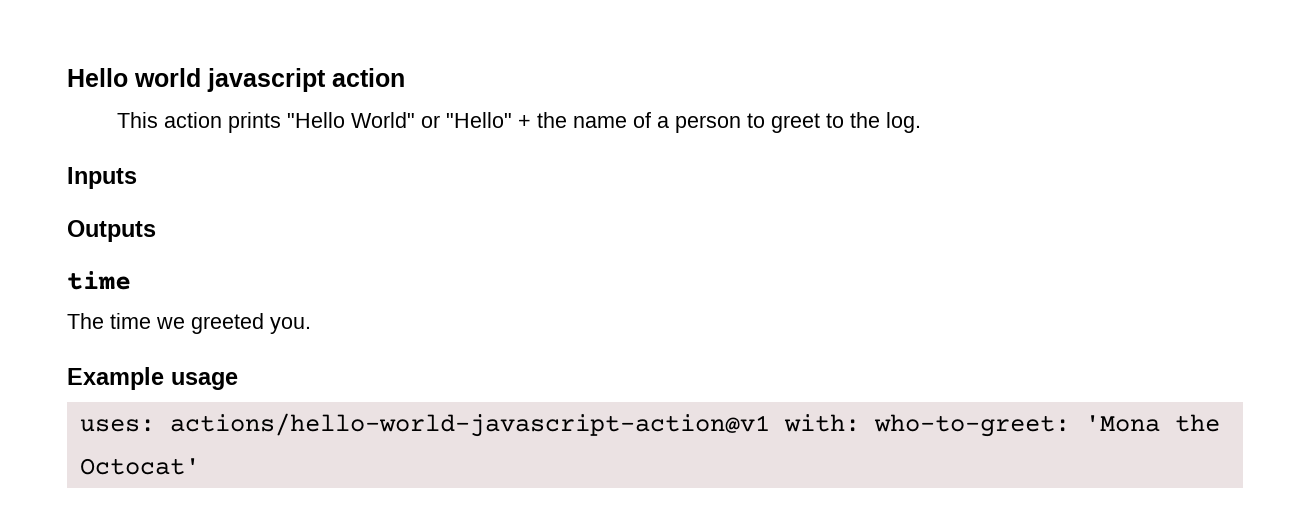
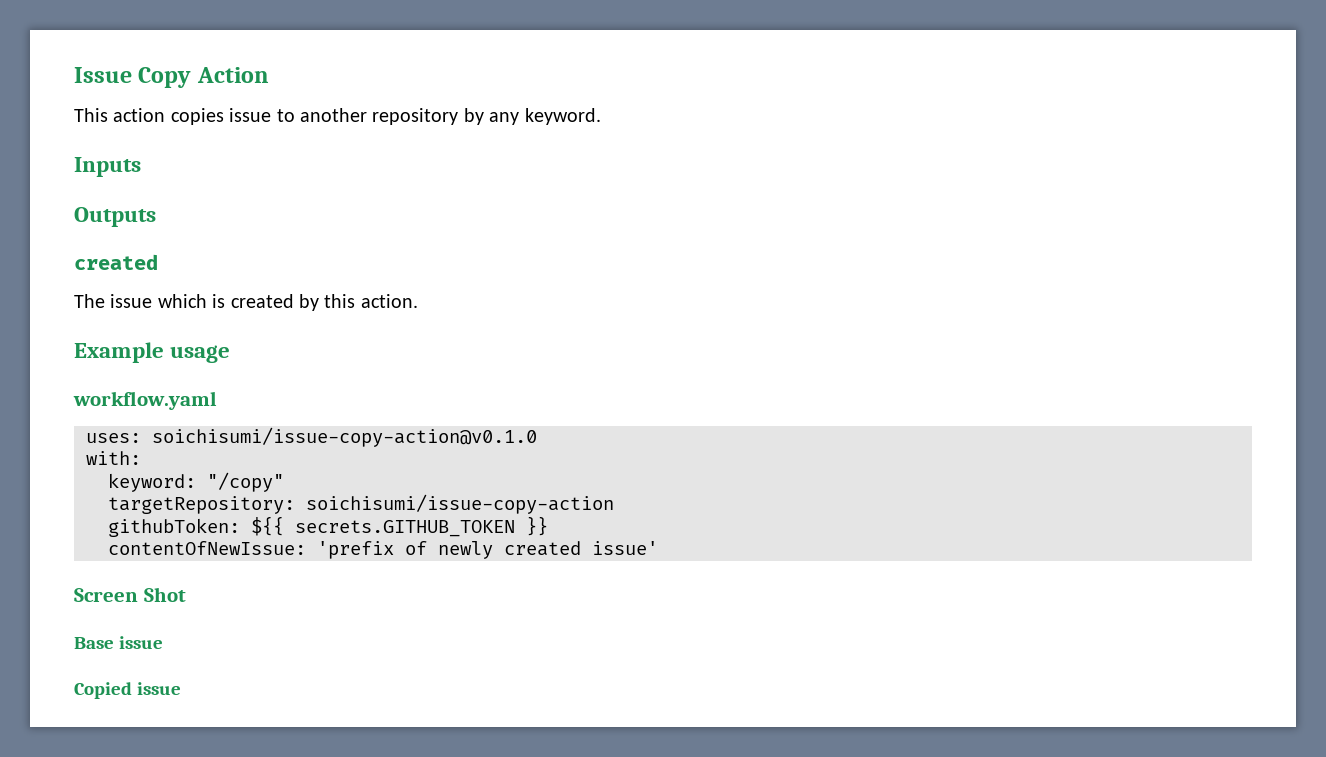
[67,68,405,92] [116,112,921,133] Hello world javascript action // This action prints "Hello World" or "Hello" + the name of a person to greet to the log. -> [74,67,269,88] [74,108,601,125] Issue Copy Action // This action copies issue to another repository by any keyword.
[67,271,131,290] time -> [74,254,158,270] created
[110,313,311,334] time we greeted you. -> [110,294,418,311] issue which is created by this action.
(238, 381) none -> [73,391,217,410] // workflow.yaml
[169,413,770,437] actions/hello-world-javascript-action@v1 -> [152,427,537,447] soichisumi/issue-copy-action@v0.1.0 //
[873,414,1220,437] [79,458,200,475] who-to-greet: 'Mona the Octocat' -> [108,472,284,492] [108,494,614,514] [108,516,548,537] [108,541,658,559] [74,587,186,602] [74,636,164,649] [74,682,182,699] // keyword: "/copy" // targetRepository: soichisumi/issue-copy-action // githubToken: ${{ secrets.GITHUB_TOKEN }} // contentOfNewIssue: 'prefix of newly created issue' // Screen Shot // Base issue // Copied issue

